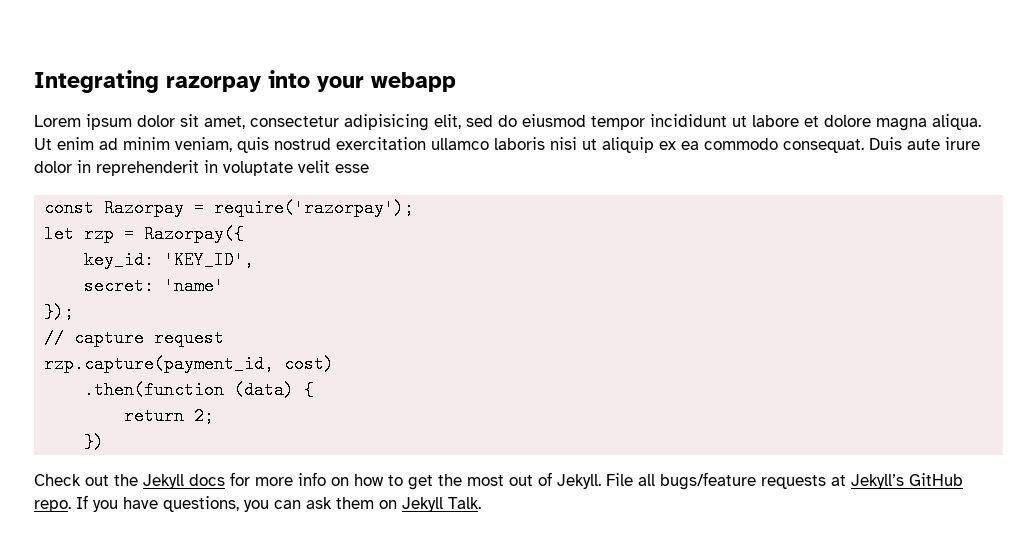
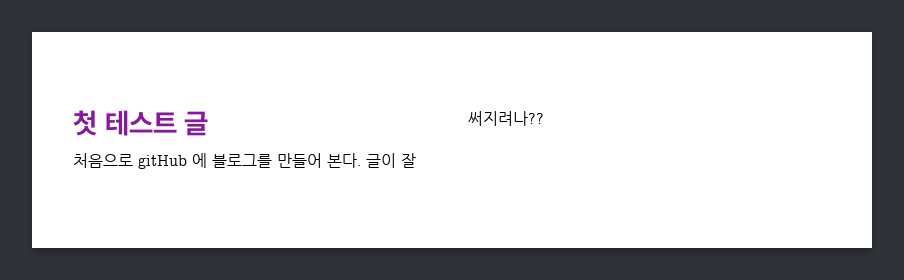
[34,70,456,93] [34,114,981,131] [34,137,980,153] [34,160,369,176] [44,199,415,217] [44,225,245,243] [84,251,255,269] [84,277,225,295] [44,303,75,321] [44,329,225,347] [44,355,335,373] [84,381,315,399] [124,407,215,425] [84,433,105,451] [34,472,963,490] [34,495,481,512] Integrating razorpay into your webapp // Lorem ipsum dolor sit amet, consectetur adipisicing elit, sed do eiusmod tempor incididunt ut labore et dolore magna aliqua. Ut enim ad minim veniam, quis nostrud exercitation ullamco laboris nisi ut aliquip ex ea commodo consequat. Duis aute irure dolor in reprehenderit in voluptate velit esse // const Razorpay = require('razorpay'); // let rzp = Razorpay({ // key_id: 'KEY_ID', // secret: 'name' // }); // // capture request // rzp.capture(payment_id, cost) // .then(function (data) { // return 2; // }) // Check out the Jekyll docs for more info on how to get the most out of Jekyll. File all bugs/feature requests at Jekyll’s GitHub repo. If you have questions, you can ask them on Jekyll Talk. -> [73,110,209,136] [73,153,416,169] [468,111,544,126] 첫 테스트 글 // 처음으로 gitHub 에 블로그를 만들어 본다. 글이 잘 써지려나??

